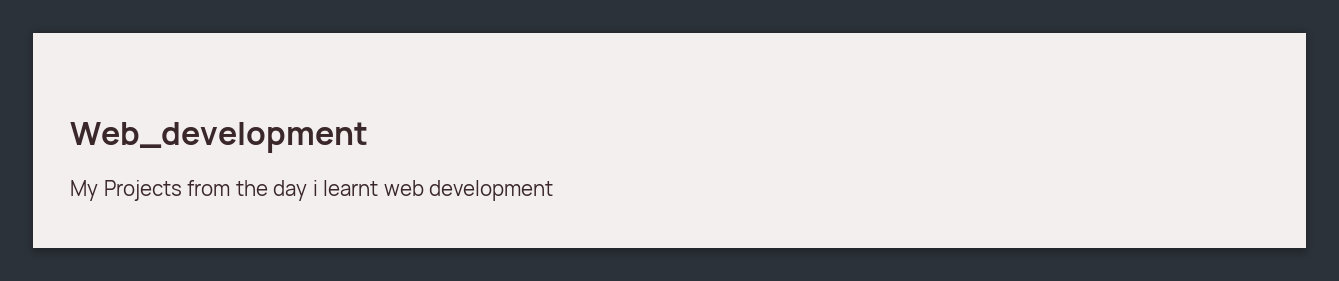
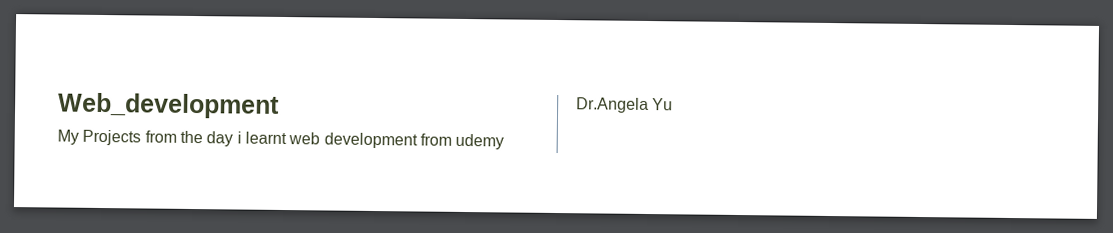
(554, 190) none -> [419,133,505,150] [576,97,674,114] from udemy Dr.Angela Yu

